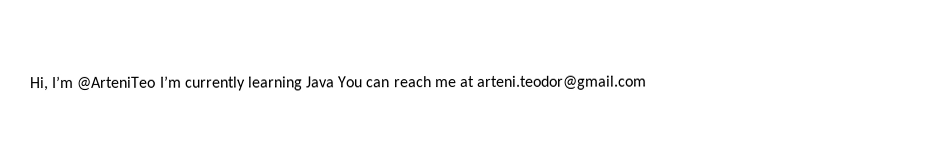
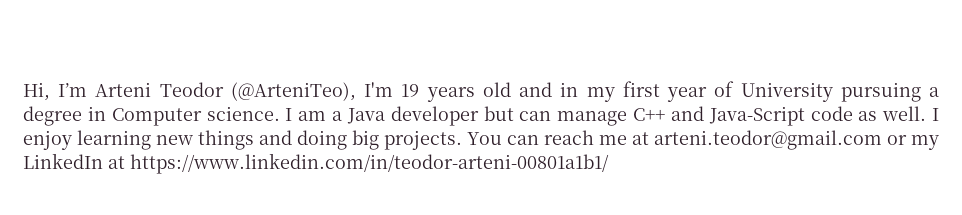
[77,75,336,91] @ArteniTeo I’m currently learning Java -> [95,81,940,102] [23,106,940,126] [23,130,462,150] Arteni Teodor (@ArteniTeo), I'm 19 years old and in my first year of University pursuing a degree in Computer science. I am a Java developer but can manage C++ and Java-Script code as well. I enjoy learning new things and doing big projects.
(648, 82) none -> [887,135,939,150] [23,153,609,174] or my LinkedIn at https://www.linkedin.com/in/teodor-arteni-00801a1b1/

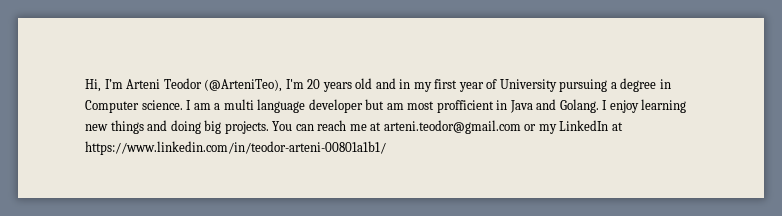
[401,84,420,97] 19 -> [307,79,321,89] 20
[346,106,927,126] Java developer but can manage C++ and Java-Script code as well. -> [223,99,599,113] multi language developer but am most profficient in Java and Golang.

